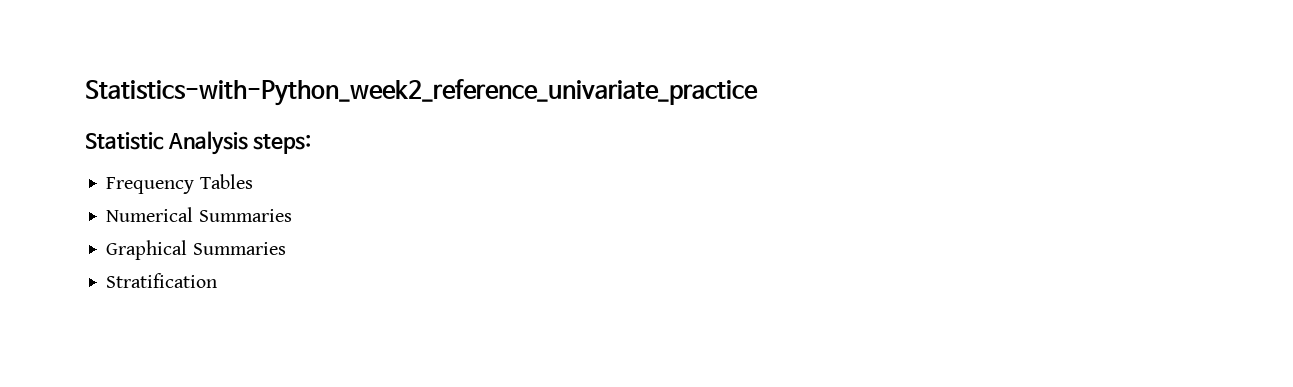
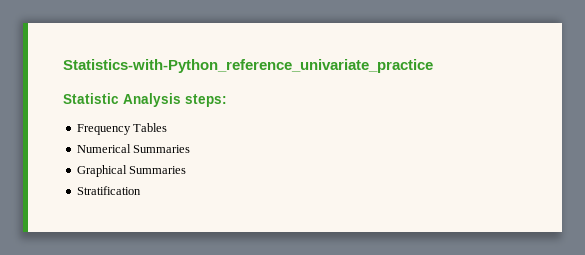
[85,79,758,106] Statistics-with-Python_week2_reference_univariate_practice -> [63,59,433,73] Statistics-with-Python_reference_univariate_practice

